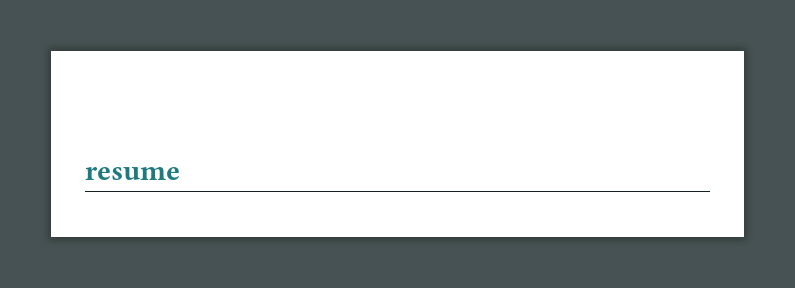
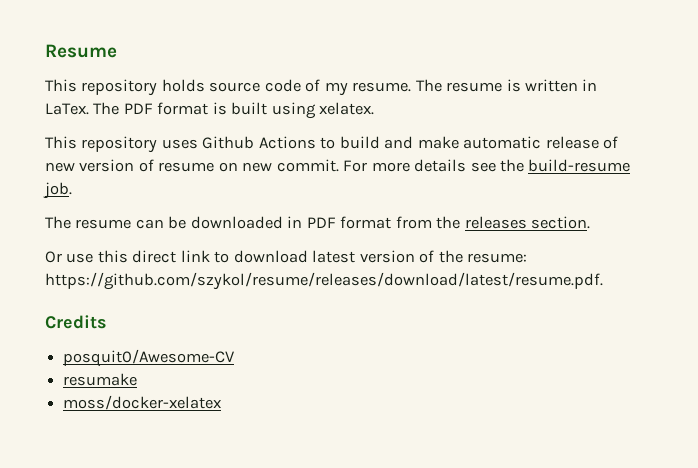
[85,167,180,180] resume -> [45,44,117,58] [45,79,598,96] [45,102,375,119] [45,136,619,153] [45,159,631,172] [43,182,72,199] [45,216,591,229] [45,250,528,263] [45,272,603,290] [45,315,107,329] [63,349,235,367] [63,373,138,386] [63,395,222,410] Resume // This repository holds source code of my resume. The resume is written in LaTex. The PDF format is built using xelatex. // This repository uses Github Actions to build and make automatic release of new version of resume on new commit. For more details see the build-resume job. // The resume can be downloaded in PDF format from the releases section. // Or use this direct link to download latest version of the resume: https://github.com/szykol/resume/releases/download/latest/resume.pdf. // Credits // posquit0/Awesome-CV // resumake // moss/docker-xelatex

